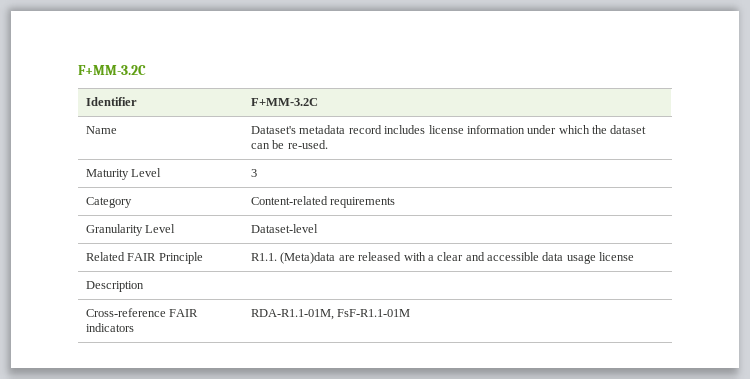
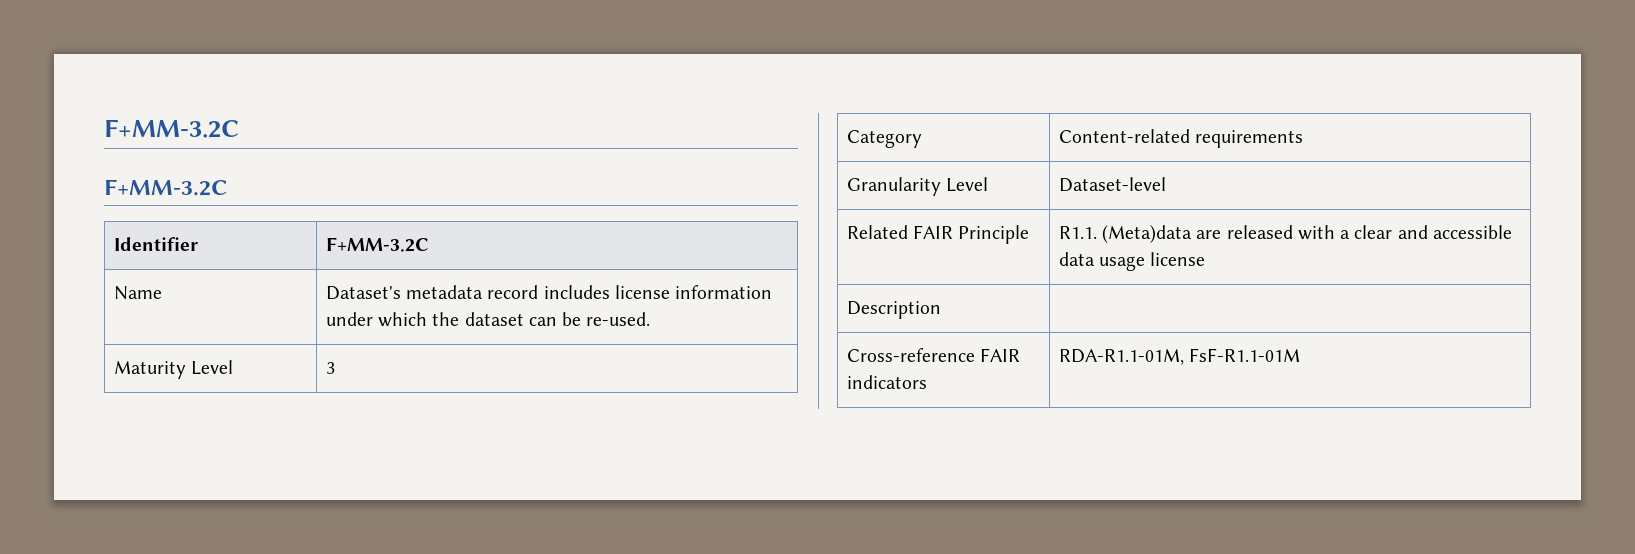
[78,65,146,75] F+MM-3.2C -> [104,119,239,138] [104,179,228,196] F+MM-3.2C // F+MM-3.2C

